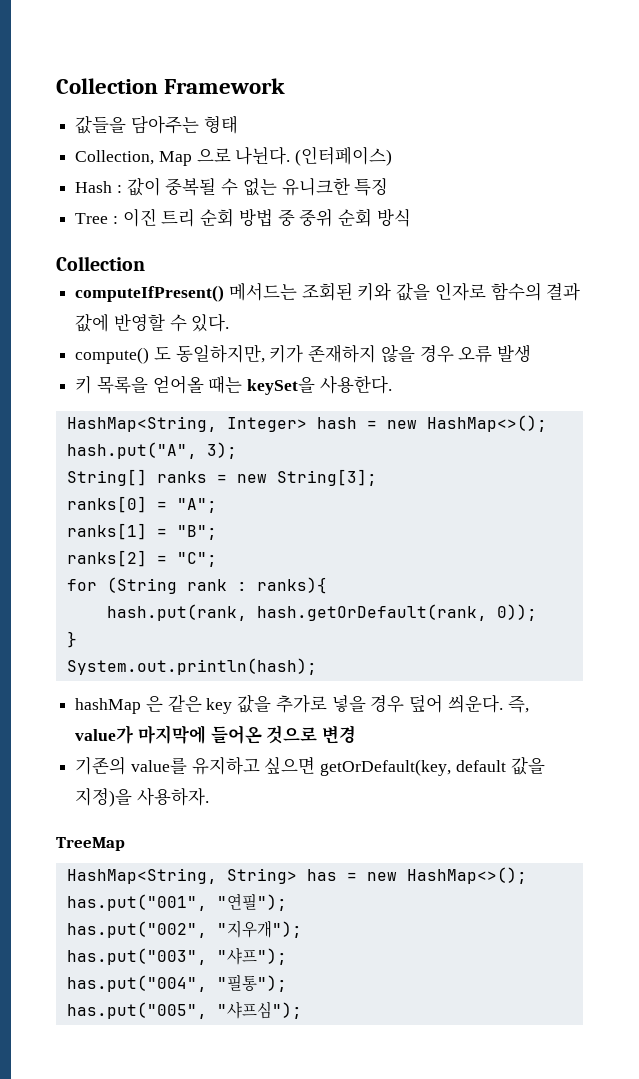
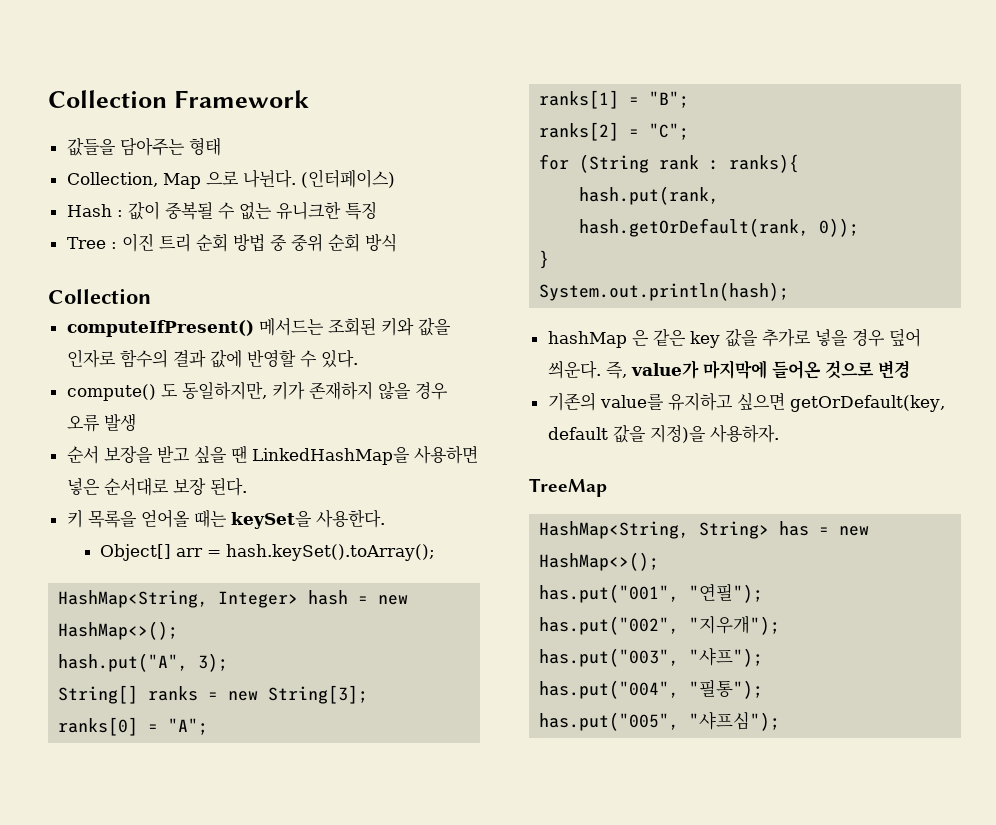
(532, 353) none -> [66,445,478,465] [66,477,247,496] // 순서 보장을 받고 싶을 땐 LinkedHashMap을 사용하면 넣은 순서대로 보장 된다.
(392, 384) none -> [99,544,435,561] // Object[] arr = hash.keySet().toArray();

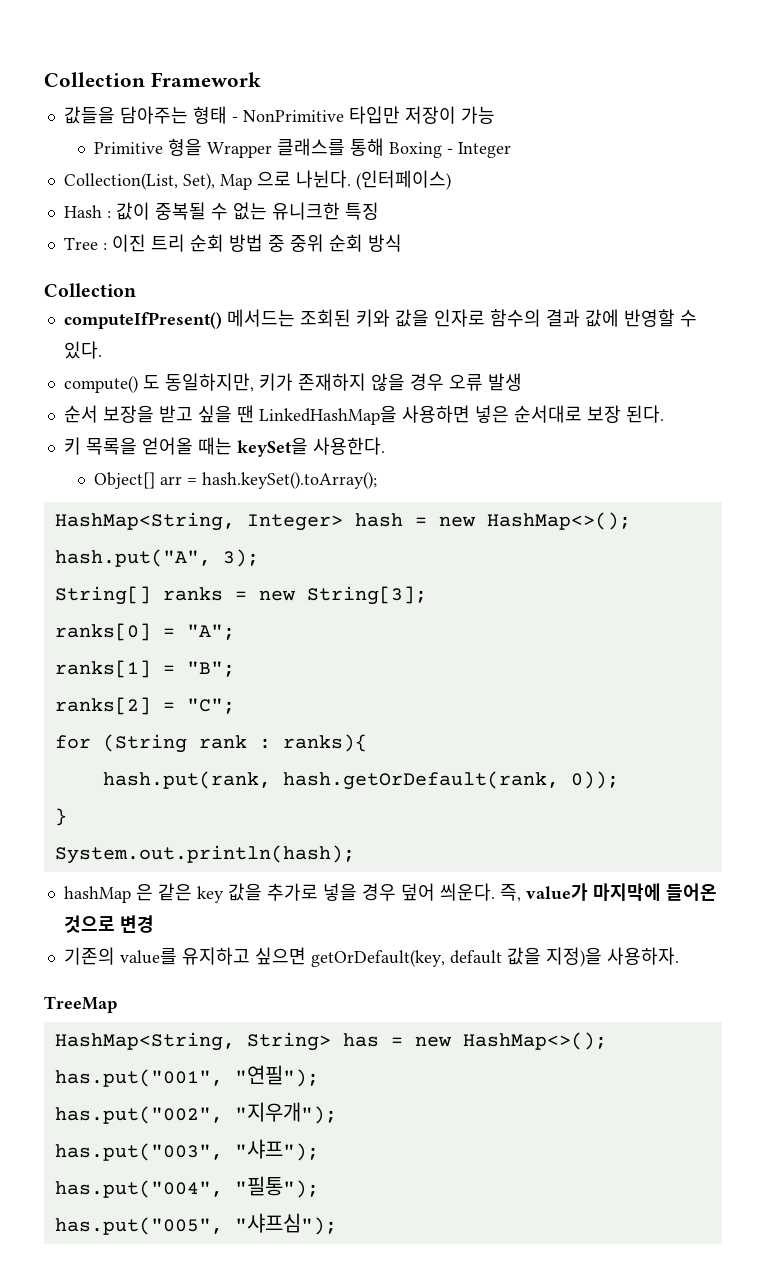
[66,172,158,187] // Collection, -> [231,106,495,124] [94,138,512,158] [63,173,215,190] - NonPrimitive 타입만 저장이 가능 // Primitive 형을 Wrapper 클래스를 통해 Boxing - Integer // Collection(List, Set),

